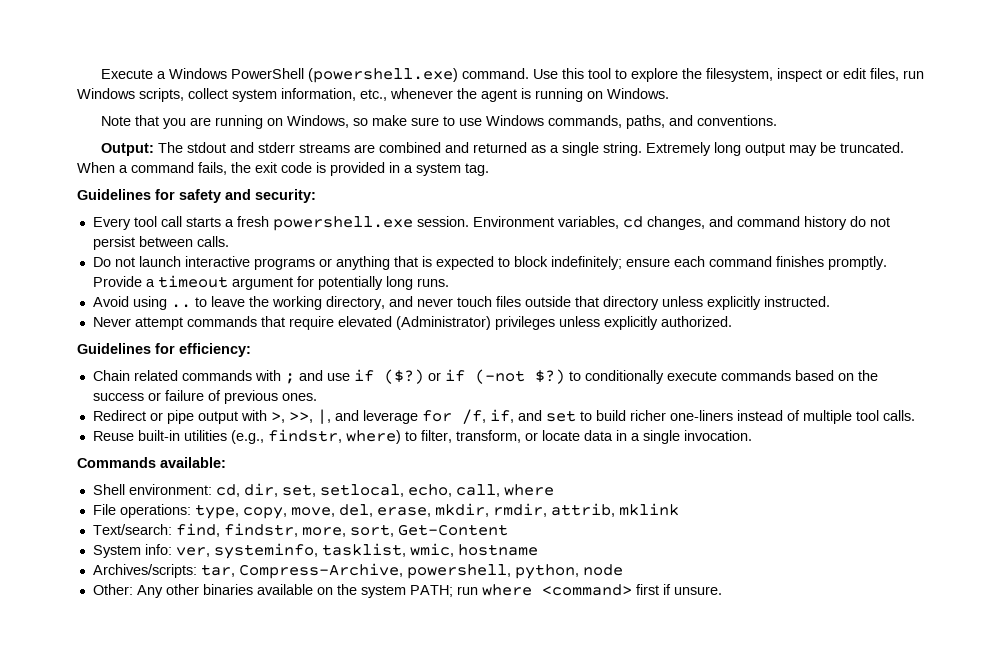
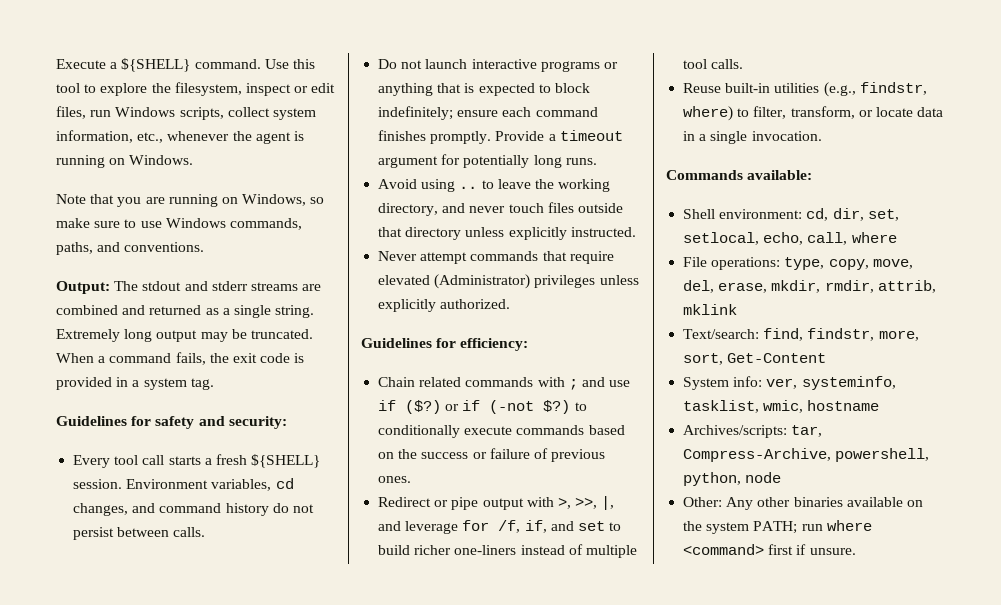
[168,68,458,83] Windows PowerShell (powershell.exe) -> [121,58,191,72] ${SHELL}
[272,216,413,231] powershell.exe -> [251,454,321,468] ${SHELL}

